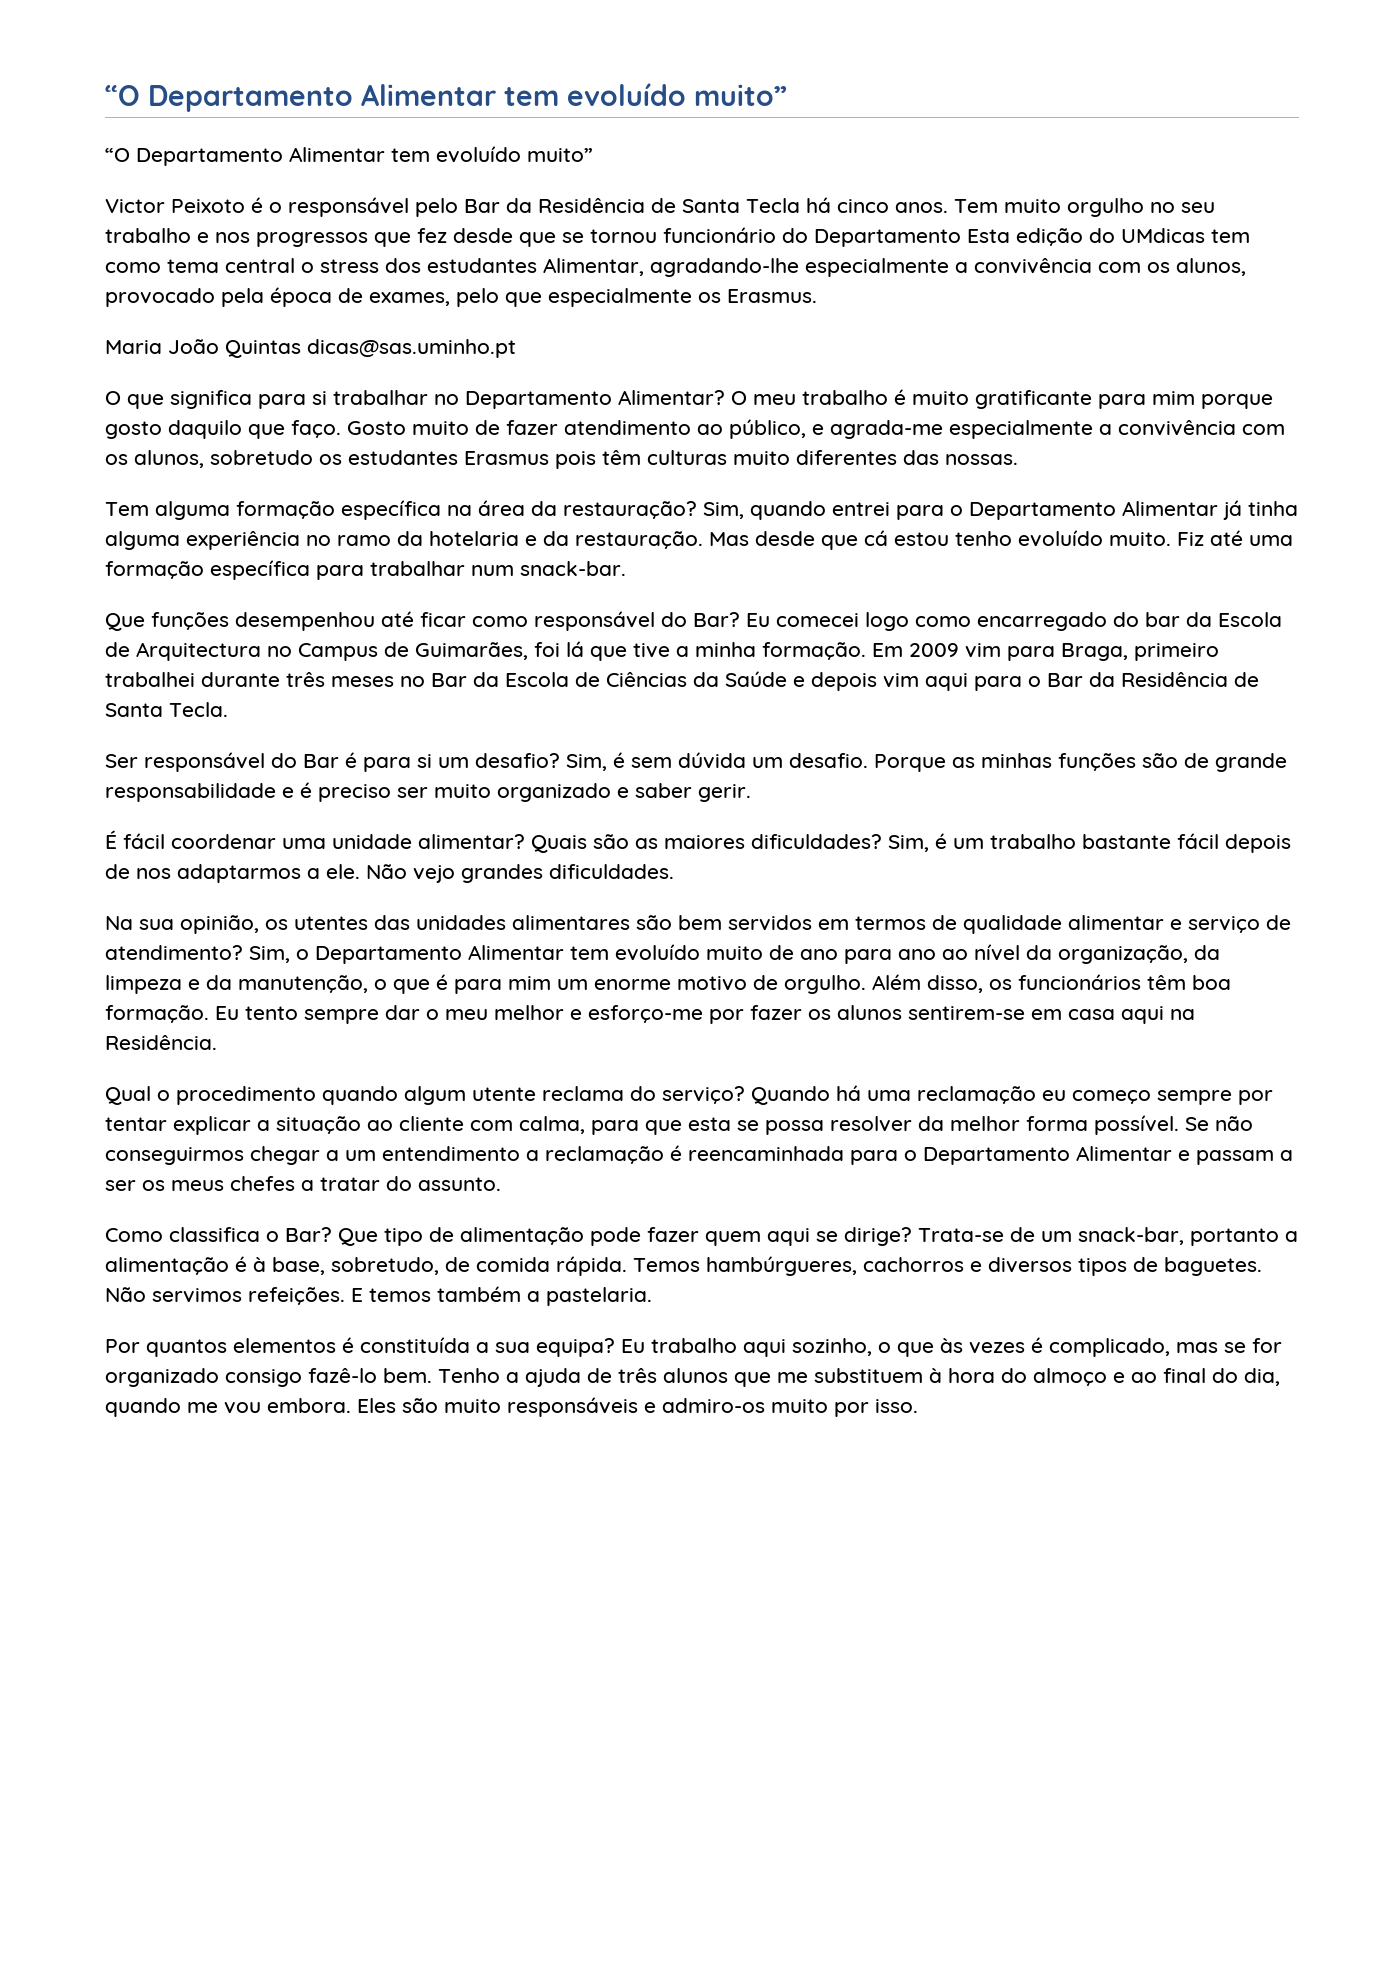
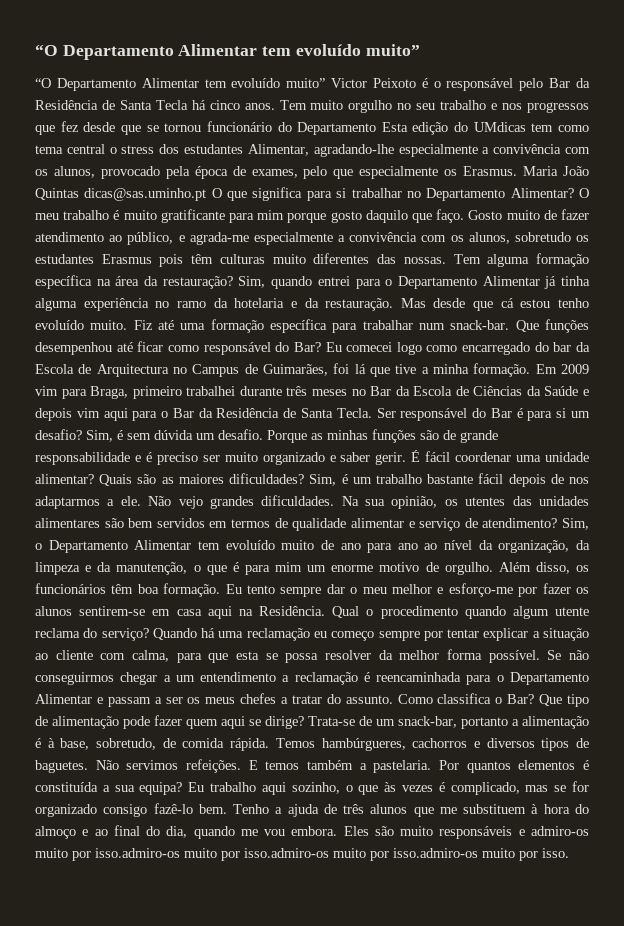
(593, 155) // -> (326, 83) none
(817, 296) // -> (518, 171) none
(516, 348) // -> (207, 194) none
(1018, 459) // -> (446, 260) none
(626, 568) // -> (510, 325) none
(228, 709) // -> (372, 413) none
(751, 793) // -> (407, 458) none
(674, 871) // -> (335, 500) none
(217, 1042) // -> (325, 611) none
(501, 1184) // -> (393, 699) none
(652, 1296) // -> (432, 766) none
(869, 1409) none -> [95,848,538,861] isso.admiro-os muito por isso.admiro-os muito por isso.admiro-os muito por

